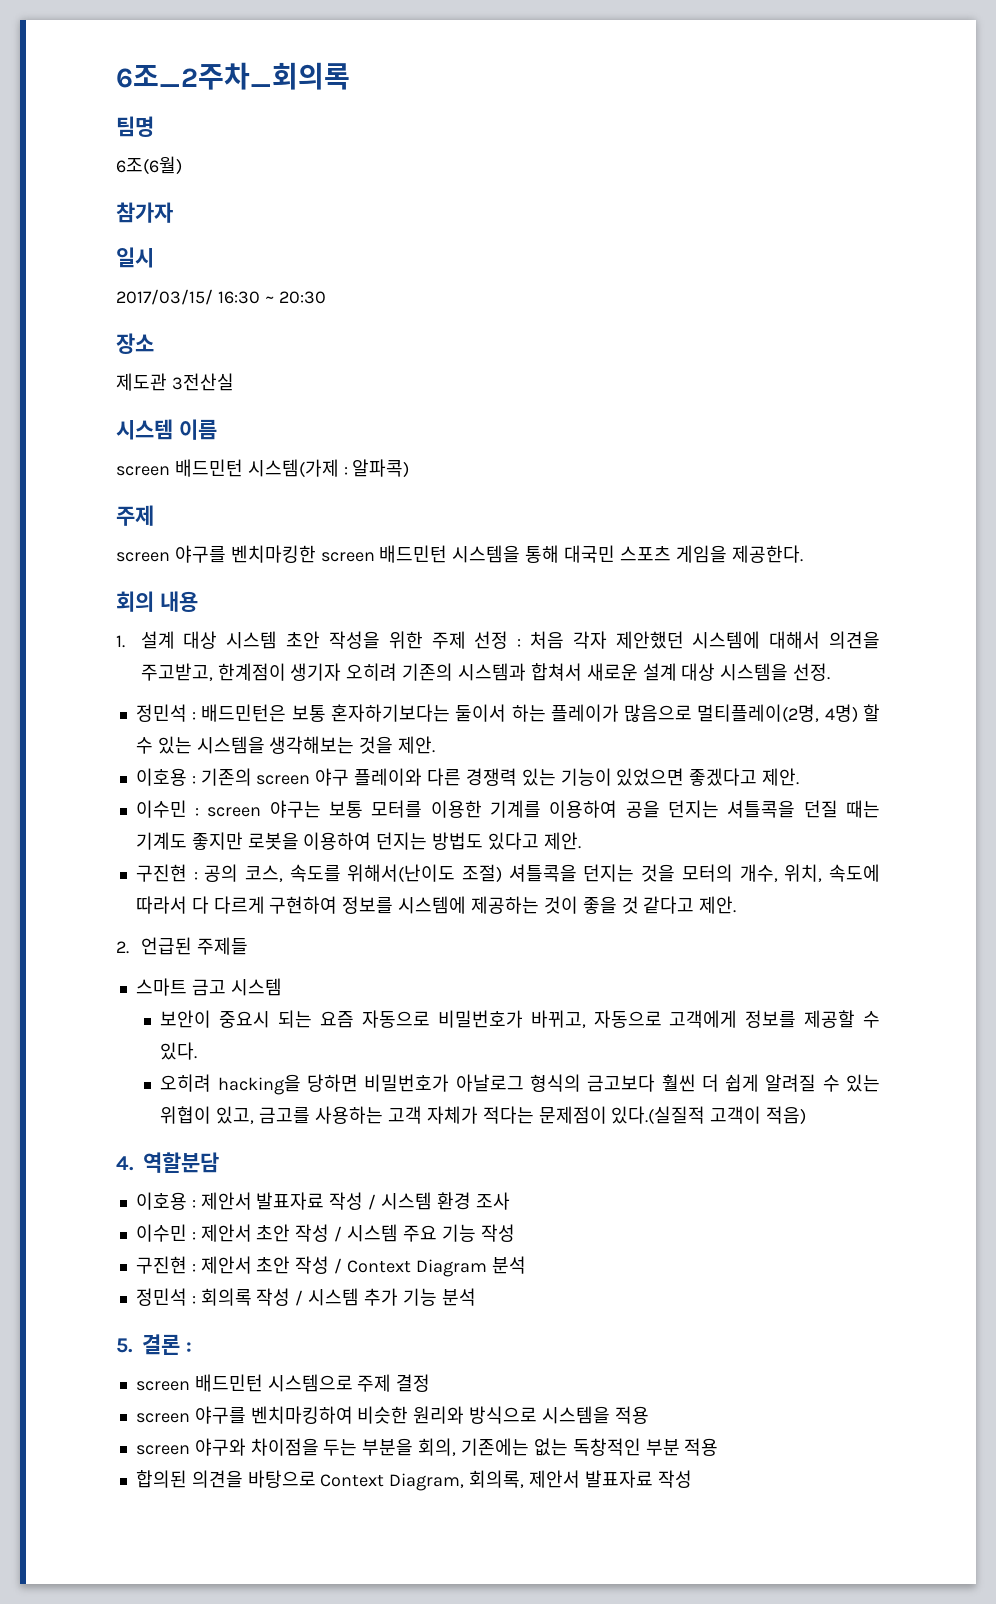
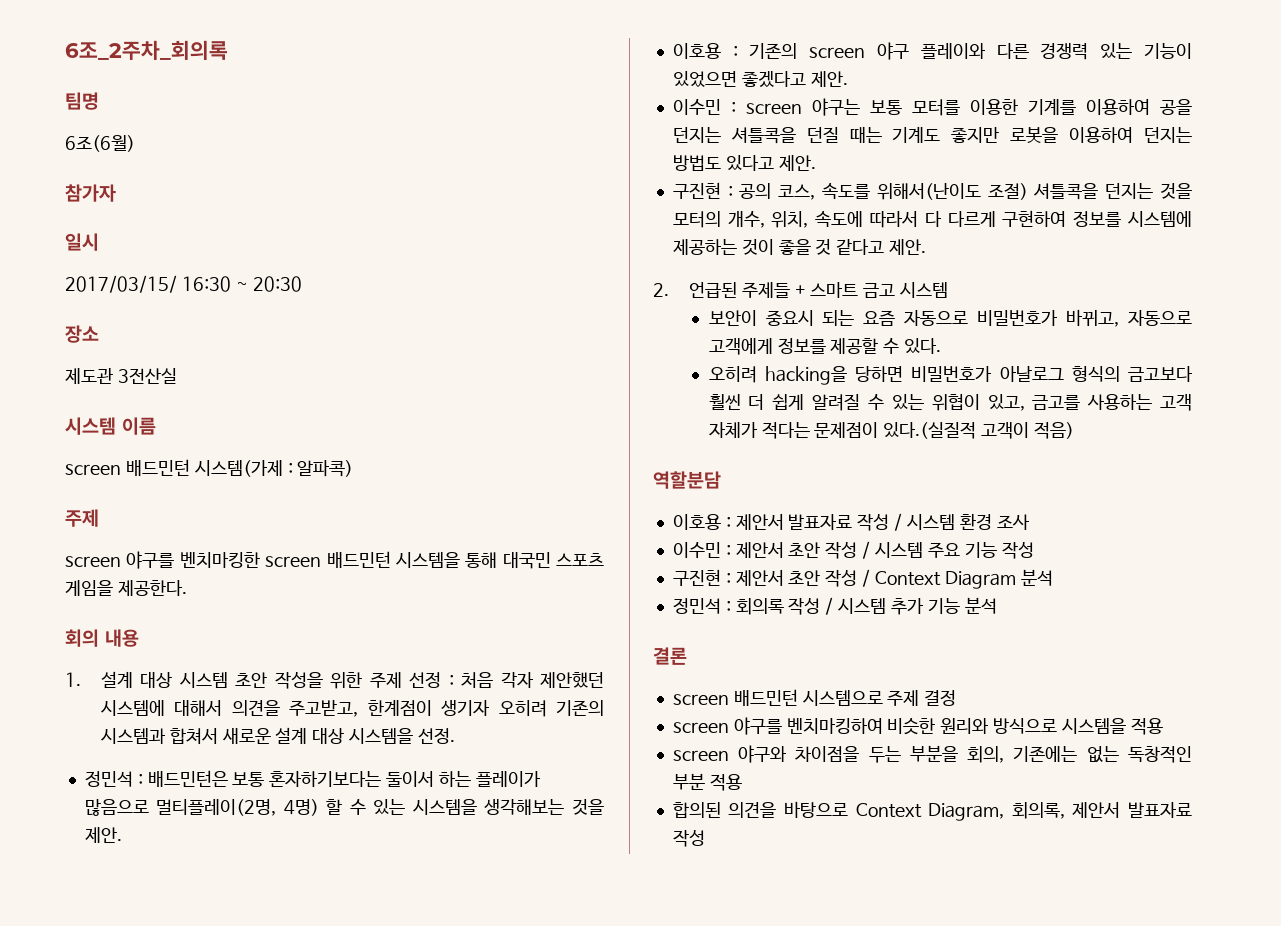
(248, 946) // -> [794,285,806,296] +
[116,1156,134,1171] 4. -> (1074, 430) none
[116,1338,133,1353] 5. -> (997, 605) none
[185,1342,192,1352] : -> (687, 656) none

